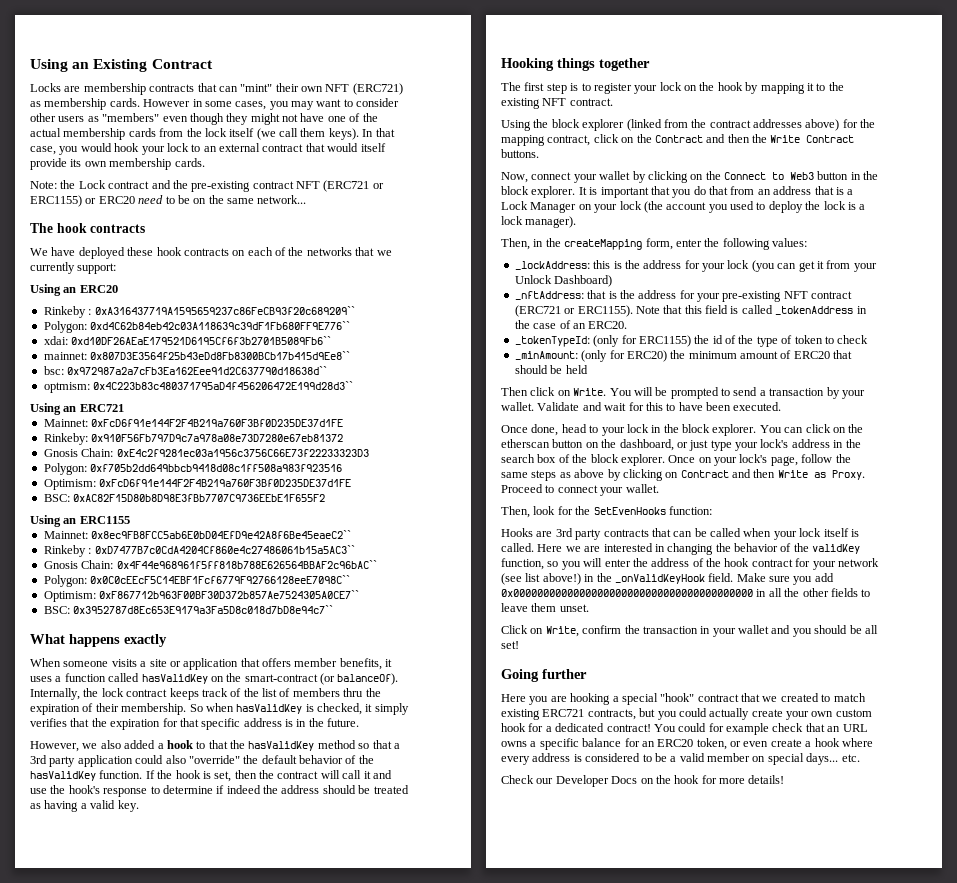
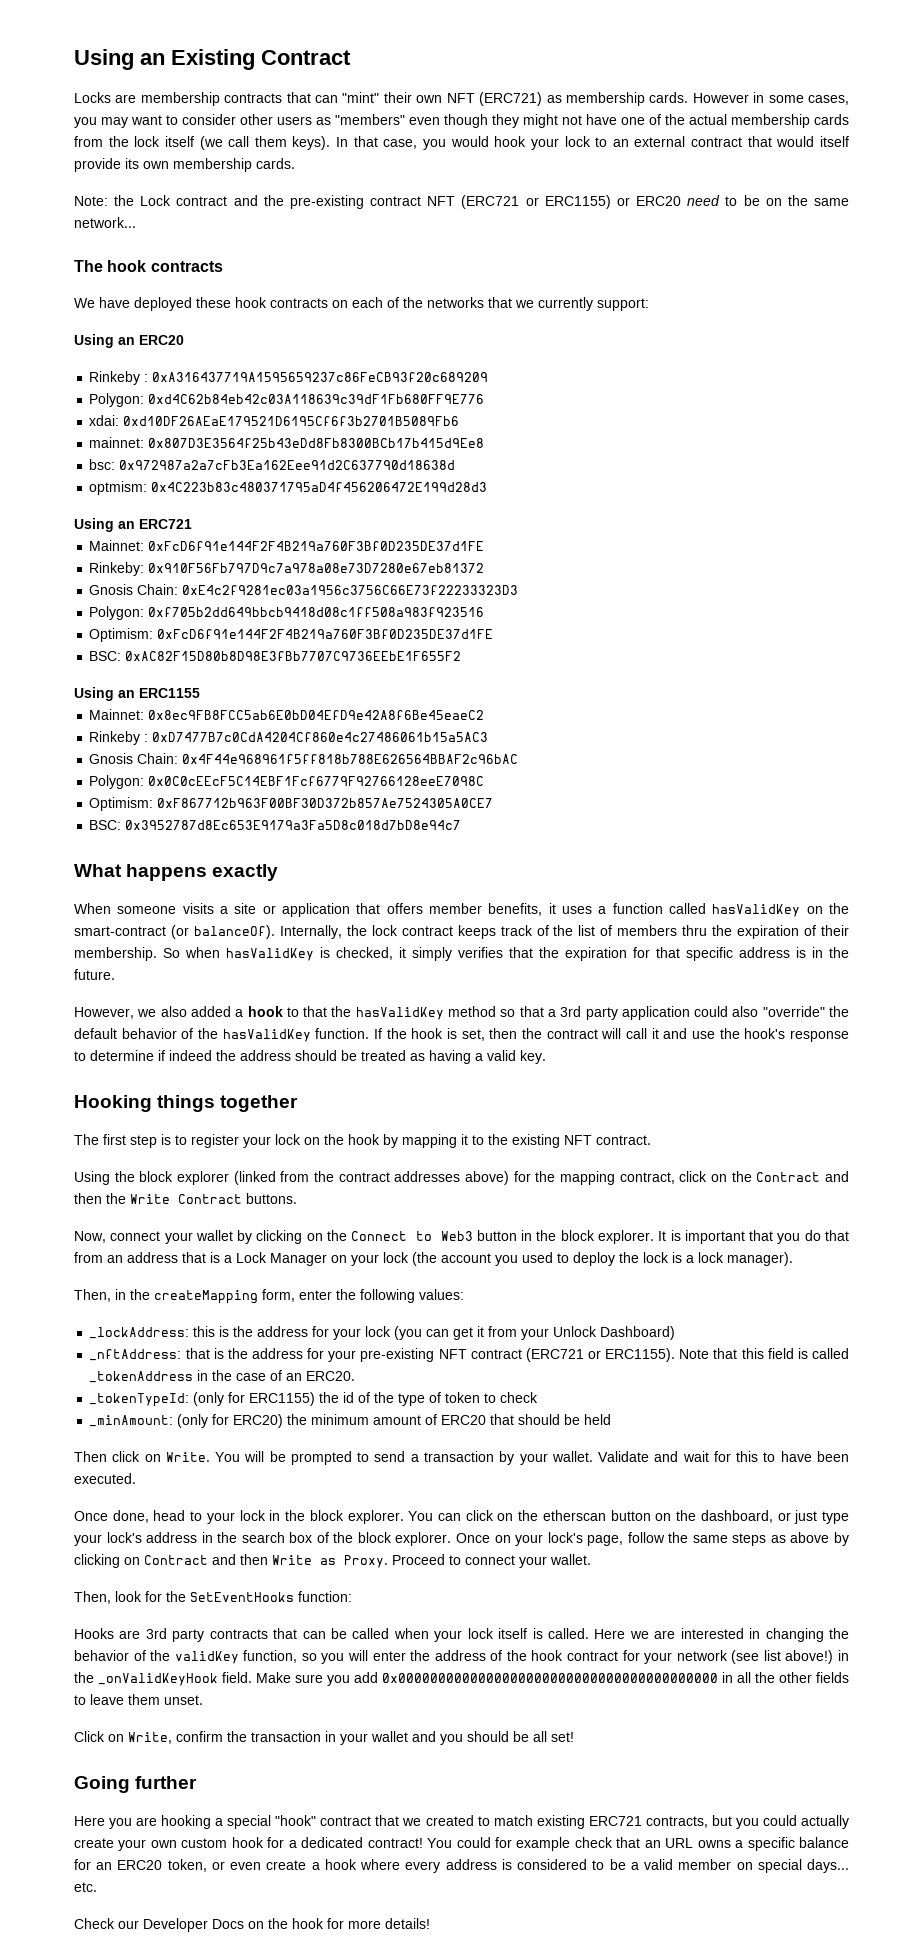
[94,306,355,315] [43,321,351,333] 0xA316437719A1595659237c86FeCB93f20c689209`` // Polygon: 0xd4C62b84eb42c03A118639c39dF1Fb680FF9E776`` -> [152,372,489,382] [89,393,485,407] 0xA316437719A1595659237c86FeCB93f20c689209 // Polygon: 0xd4C62b84eb42c03A118639c39dF1Fb680FF9E776
[71,336,332,345] 0xd10DF26AEaE179521D6195Cf6f3b2701B5089Fb6`` -> [123,416,460,426] 0xd10DF26AEaE179521D6195Cf6f3b2701B5089Fb6
[90,351,351,360] 0x807D3E3564f25b43eDd8Fb8300BCb17b415d9Ee8`` -> [148,438,485,448] 0x807D3E3564f25b43eDd8Fb8300BCb17b415d9Ee8
[67,366,328,375] 0x972987a2a7cFb3Ea162Eee91d2C637790d18638d`` -> [119,460,456,470] 0x972987a2a7cFb3Ea162Eee91d2C637790d18638d
[93,381,354,390] 0x4C223b83c480371795aD4f456206472E199d28d3`` -> [151,482,488,492] 0x4C223b83c480371795aD4f456206472E199d28d3
[91,530,352,539] [43,545,355,557] [43,560,377,569] [43,575,351,587] [43,590,360,602] [43,605,334,614] 0x8ec9FB8FCC5ab6E0bD04EfD9e42A8f6Be45eaeC2`` // Rinkeby : 0xD7477B7c0CdA4204Cf860e4c27486061b15a5AC3`` // Gnosis Chain: 0x4F44e968961f5ff818b788E626564BBAF2c96bAC`` // Polygon: 0x0C0cEEcF5C14EBF1Fcf6779F92766128eeE7098C`` // Optimism: 0xF867712b963F00BF30D372b857Ae7524305A0CE7`` // BSC: 0x3952787d8Ec653E9179a3Fa5D8c018d7bD8e94c7`` -> [148,710,485,720] [89,731,489,745] [89,753,519,764] [89,775,485,789] [89,797,494,811] [89,820,462,830] 0x8ec9FB8FCC5ab6E0bD04EfD9e42A8f6Be45eaeC2 // Rinkeby : 0xD7477B7c0CdA4204Cf860e4c27486061b15a5AC3 // Gnosis Chain: 0x4F44e968961f5ff818b788E626564BBAF2c96bAC // Polygon: 0x0C0cEEcF5C14EBF1Fcf6779F92766128eeE7098C // Optimism: 0xF867712b963F00BF30D372b857Ae7524305A0CE7 // BSC: 0x3952787d8Ec653E9179a3Fa5D8c018d7bD8e94c7
[593,507,666,515] SetEvenHooks -> [190,1592,294,1602] SetEventHooks

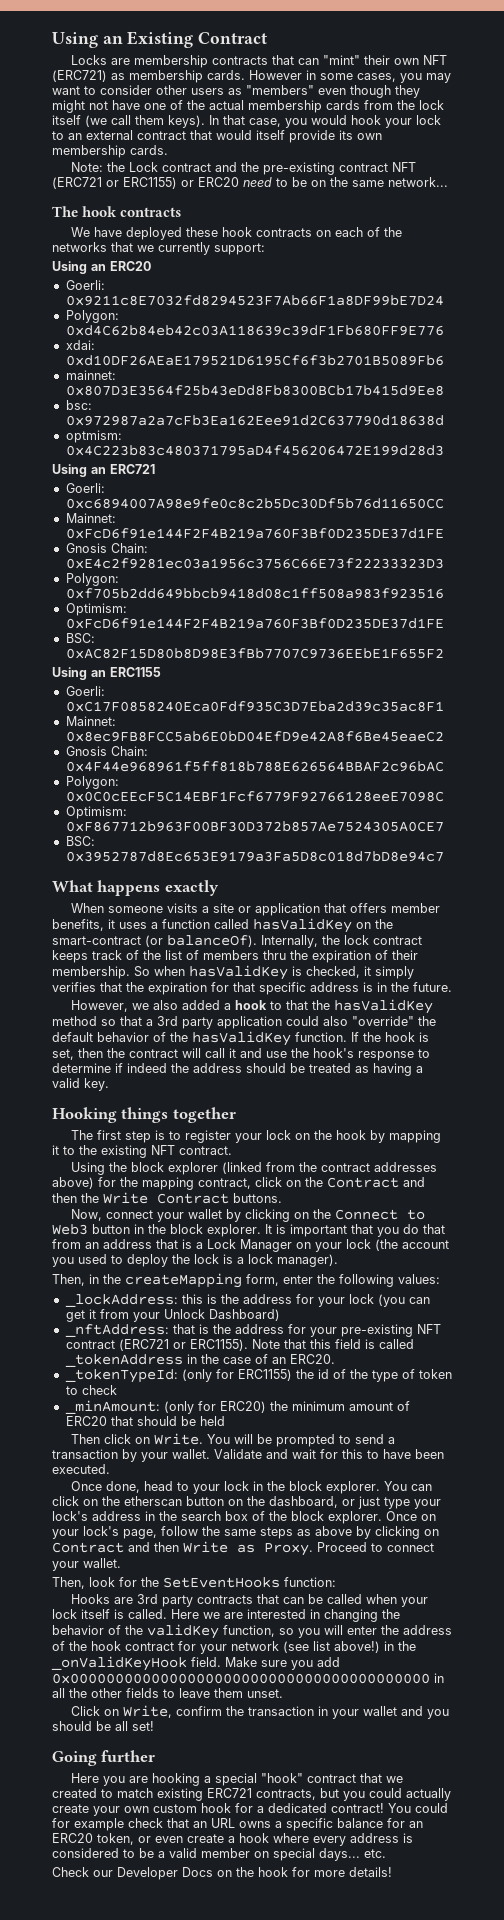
[89,371,489,385] Rinkeby : 0xA316437719A1595659237c86FeCB93f20c689209 -> [65,280,105,290] [65,295,444,306] Goerli: 0x9211c8E7032fd8294523F7Ab66F1a8DF99bE7D24
(192, 524) none -> [65,483,105,493] [65,498,444,509] // Goerli: 0xc6894007A98e9fe0c8c2b5Dc30Df5b76d11650CC
[89,562,485,576] // Rinkeby: 0x910F56Fb797D9c7a978a08e73D7280e67eb81372 -> (444, 533) none
(200, 693) none -> [65,686,105,696] [65,701,444,712] // Goerli: 0xC17F0858240Eca0Fdf935C3D7Eba2d39c35ac8F1
[89,731,489,745] // Rinkeby : 0xD7477B7c0CdA4204Cf860e4c27486061b15a5AC3 -> (444, 736) none

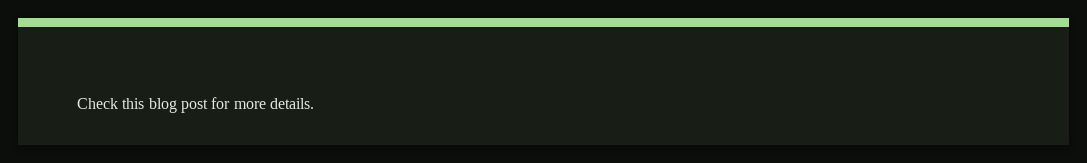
[52,31,268,48] [71,55,448,68] [52,70,451,83] [52,85,420,98] [52,100,444,113] [52,115,441,128] [52,130,382,143] [52,145,168,158] [71,162,417,175] [52,177,448,189] [52,206,182,217] [71,227,403,240] [52,242,265,255] [52,261,151,274] [65,280,105,290] [65,295,444,306] [65,310,119,323] [65,325,444,336] [65,340,95,350] [65,355,444,366] [65,370,116,380] [65,385,444,396] [65,400,92,410] [65,415,444,426] [65,430,122,443] [65,445,444,456] [52,464,155,477] [65,483,105,493] [65,498,444,509] [65,513,116,523] [65,528,444,539] [65,543,148,553] [65,558,444,569] [65,573,119,586] [65,588,444,599] [65,603,127,616] [65,618,444,629] [65,633,95,644] [65,648,444,659] [52,667,161,680] [65,686,105,696] [65,701,444,712] [65,716,116,726] [65,731,444,742] [65,746,148,756] [65,761,444,772] [65,776,119,789] [65,791,444,802] [65,806,127,819] [65,821,444,832] [65,836,95,847] [65,851,444,862] [52,880,219,896] [71,903,441,916] [52,918,393,933] [52,935,422,948] [52,950,418,963] [52,965,414,980] [52,982,452,995] [71,999,434,1014] [52,1016,436,1029] [52,1031,429,1046] [52,1048,430,1061] [52,1063,423,1076] [52,1078,109,1091] [52,1107,236,1123] [71,1130,442,1143] [52,1145,232,1158] [71,1162,438,1175] [52,1177,425,1190] [52,1192,282,1204] [71,1209,426,1222] [52,1224,445,1237] [52,1239,449,1252] [52,1254,338,1267] [52,1273,440,1288] [64,1294,430,1307] [65,1309,280,1322] [64,1324,441,1337] [65,1339,414,1351] [64,1354,335,1367] [64,1369,452,1383] [65,1385,117,1395] [64,1400,410,1414] [65,1416,225,1426] [71,1433,396,1447] [52,1449,444,1462] [52,1464,110,1474] [71,1481,433,1494] [52,1496,441,1509] [52,1511,436,1524] [52,1526,439,1539] [52,1541,434,1556] [52,1558,121,1571] [52,1577,336,1589] [71,1594,429,1607] [52,1609,400,1622] [52,1624,452,1639] [52,1641,416,1654] [51,1656,340,1671] [52,1673,444,1684] [52,1688,283,1698] [71,1705,450,1719] [52,1721,154,1731] [52,1750,156,1766] [71,1773,404,1786] [52,1788,451,1801] [52,1803,448,1816] [52,1818,423,1831] [52,1833,413,1846] [52,1848,386,1861] [52,1867,288,1880] Using an Existing Contract // Locks are membership contracts that can "mint" their own NFT (ERC721) as membership cards. However in some cases, you may want to consider other users as "members" even though they might not have one of the actual membership cards from the lock itself (we call them keys). In that case, you would hook your lock to an external contract that would itself provide its own membership cards. // Note: the Lock contract and the pre-existing contract NFT (ERC721 or ERC1155) or ERC20 need to be on the same network... // The hook contracts // We have deployed these hook contracts on each of the networks that we currently support: // Using an ERC20 // Goerli: 0x9211c8E7032fd8294523F7Ab66F1a8DF99bE7D24 // Polygon: 0xd4C62b84eb42c03A118639c39dF1Fb680FF9E776 // xdai: 0xd10DF26AEaE179521D6195Cf6f3b2701B5089Fb6 // mainnet: 0x807D3E3564f25b43eDd8Fb8300BCb17b415d9Ee8 // bsc: 0x972987a2a7cFb3Ea162Eee91d2C637790d18638d // optmism: 0x4C223b83c480371795aD4f456206472E199d28d3 // Using an ERC721 // Goerli: 0xc6894007A98e9fe0c8c2b5Dc30Df5b76d11650CC // Mainnet: 0xFcD6f91e144F2F4B219a760F3Bf0D235DE37d1FE // Gnosis Chain: 0xE4c2f9281ec03a1956c3756C66E73f22233323D3 // Polygon: 0xf705b2dd649bbcb9418d08c1ff508a983f923516 // Optimism: 0xFcD6f91e144F2F4B219a760F3Bf0D235DE37d1FE // BSC: 0xAC82F15D80b8D98E3fBb7707C9736EEbE1F655F2 // Using an ERC1155 // Goerli: 0xC17F0858240Eca0Fdf935C3D7Eba2d39c35ac8F1 // Mainnet: 0x8ec9FB8FCC5ab6E0bD04EfD9e42A8f6Be45eaeC2 // Gnosis Chain: 0x4F44e968961f5ff818b788E626564BBAF2c96bAC // Polygon: 0x0C0cEEcF5C14EBF1Fcf6779F92766128eeE7098C // Optimism: 0xF867712b963F00BF30D372b857Ae7524305A0CE7 // BSC: 0x3952787d8Ec653E9179a3Fa5D8c018d7bD8e94c7 // What happens exactly // When someone visits a site or application that offers member benefits, it uses a function called hasValidKey on the smart-contract (or balanceOf). Internally, the lock contract keeps track of the list of members thru the expiration of their membership. So when hasValidKey is checked, it simply verifies that the expiration for that specific address is in the future. // However, we also added a hook to that the hasValidKey method so that a 3rd party application could also "override" the default behavior of the hasValidKey function. If the hook is set, then the contract will call it and use the hook's response to determine if indeed the address should be treated as having a valid key. // Hooking things together // The first step is to register your lock on the hook by mapping it to the existing NFT contract. // Using the block explorer (linked from the contract addresses above) for the mapping contract, click on the Contract and then the Write Contract buttons. // Now, connect your wallet by clicking on the Connect to Web3 button in the block explorer. It is important that you do that from an address that is a Lock Manager on your lock (the account you used to deploy the lock is a lock manager). // Then, in the createMapping form, enter the following values: // _lockAddress: this is the address for your lock (you can get it from your Unlock Dashboard) // _nftAddress: that is the address for your pre-existing NFT contract (ERC721 or ERC1155). Note that this field is called _tokenAddress in the case of an ERC20. // _tokenTypeId: (only for ERC1155) the id of the type of token to check // _minAmount: (only for ERC20) the minimum amount of ERC20 that should be held // Then click on Write. You will be prompted to send a transaction by your wallet. Validate and wait for this to have been executed. // Once done, head to your lock in the block explorer. You can click on the etherscan button on the dashboard, or just type your lock's address in the search box of the block explorer. Once on your lock's page, follow the same steps as above by clicking on Contract and then Write as Proxy. Proceed to connect your wallet. // Then, look for the SetEventHooks function: // Hooks are 3rd party contracts that can be called when your lock itself is called. Here we are interested in changing the behavior of the validKey function, so you will enter the address of the hook contract for your network (see list above!) in the _onValidKeyHook field. Make sure you add 0x0000000000000000000000000000000000000000 in all the other fields to leave them unset. // Click on Write, confirm the transaction in your wallet and you should be all set! // Going further // Here you are hooking a special "hook" contract that we created to match existing ERC721 contracts, but you could actually create your own custom hook for a dedicated contract! You could for example check that an URL owns a specific balance for an ERC20 token, or even create a hook where every address is considered to be a valid member on special days... etc. // Check our Developer Docs on the hook -> [77,98,208,113] Check this blog post
[349,1867,392,1877] details! -> [269,98,314,109] details.

